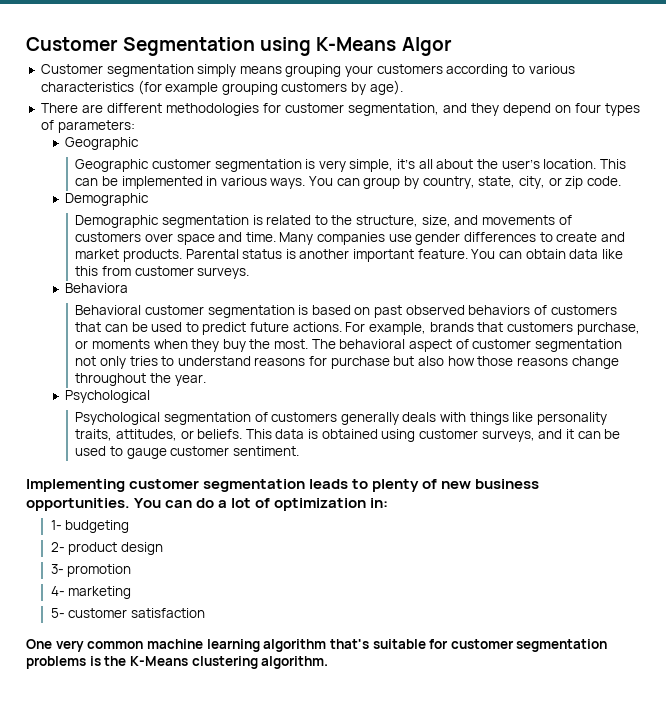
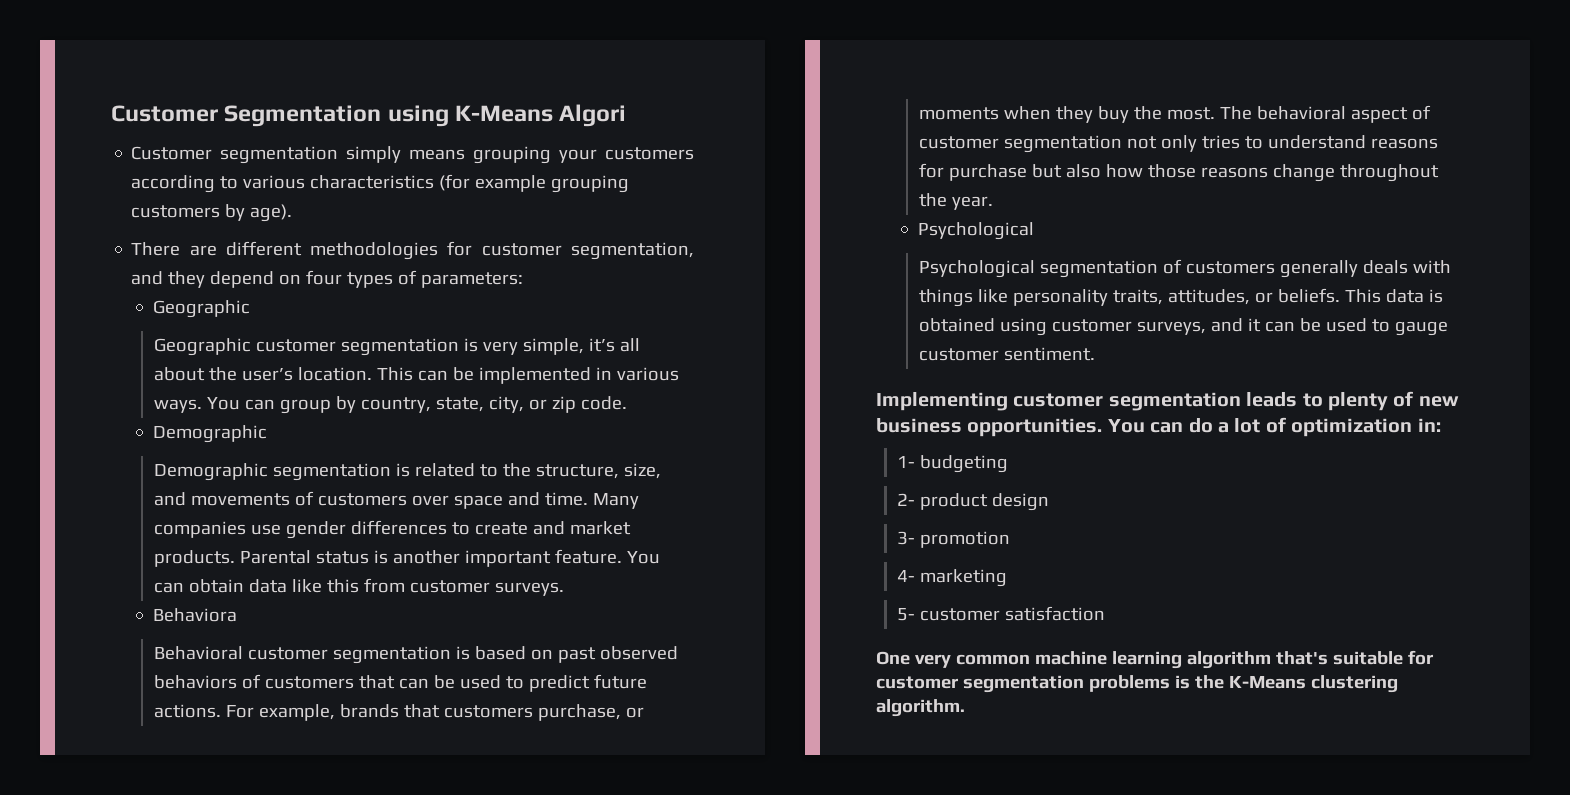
[401,37,452,56] Algor -> [559,104,627,127] Algori

